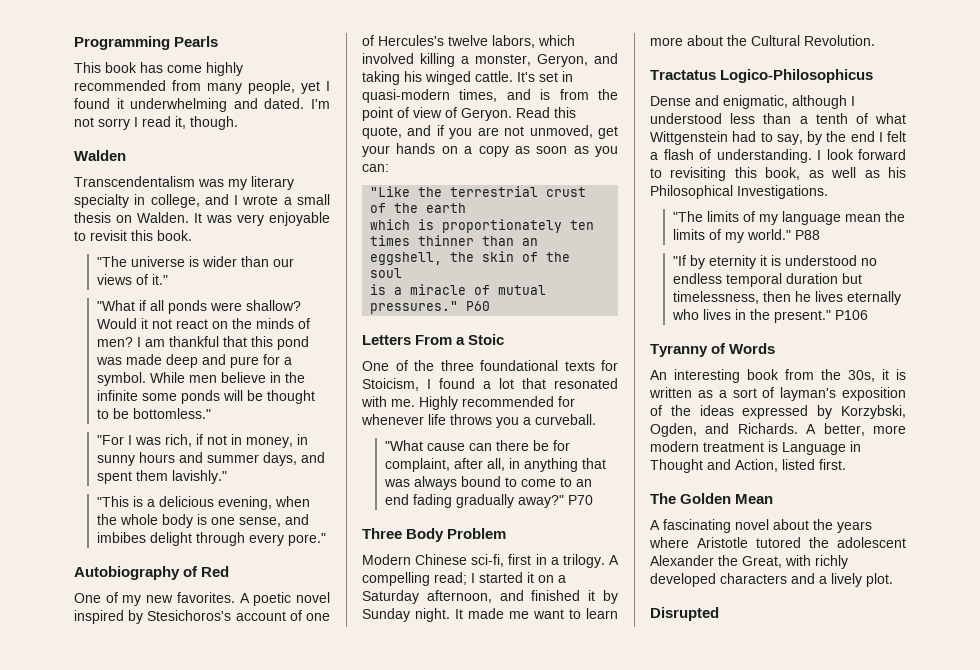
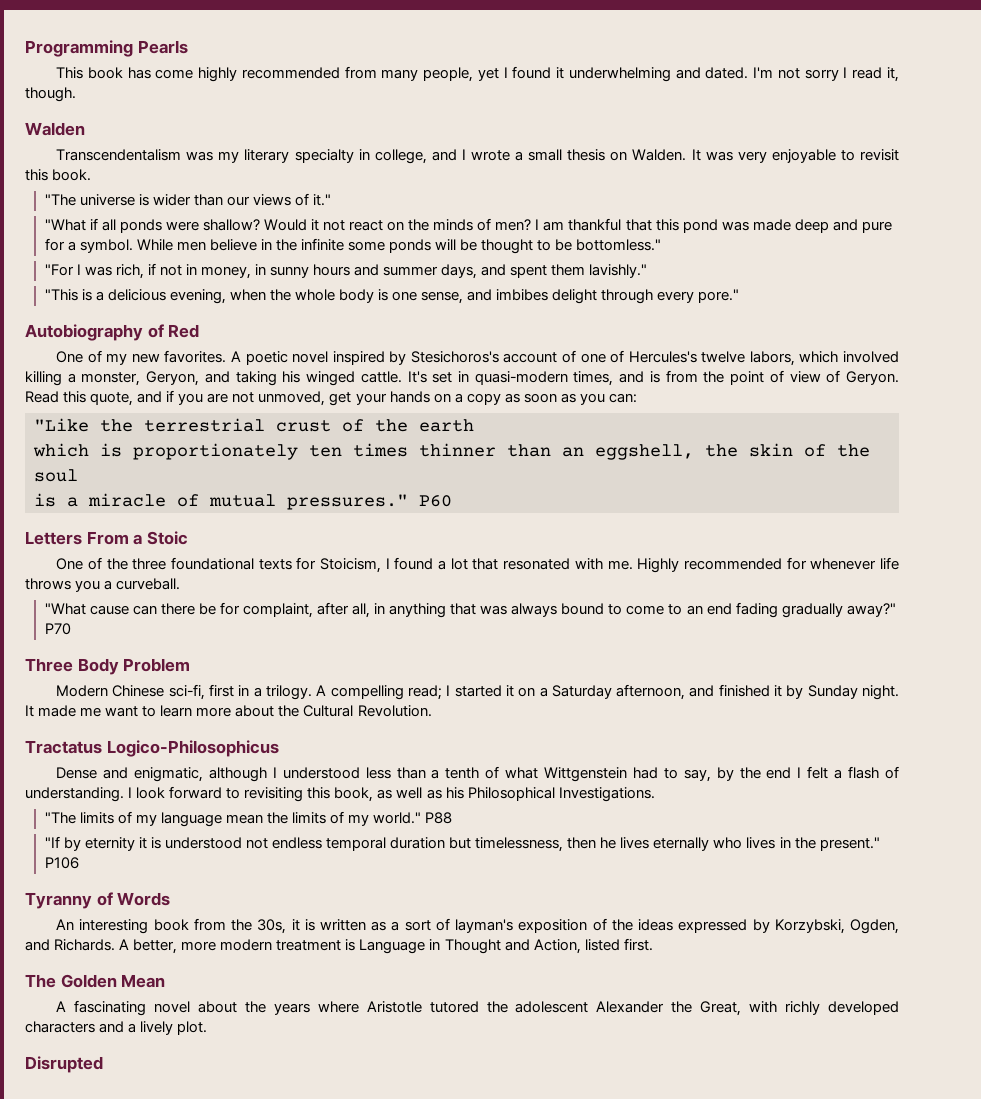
[861,258,878,266] no -> [245,838,268,849] not

